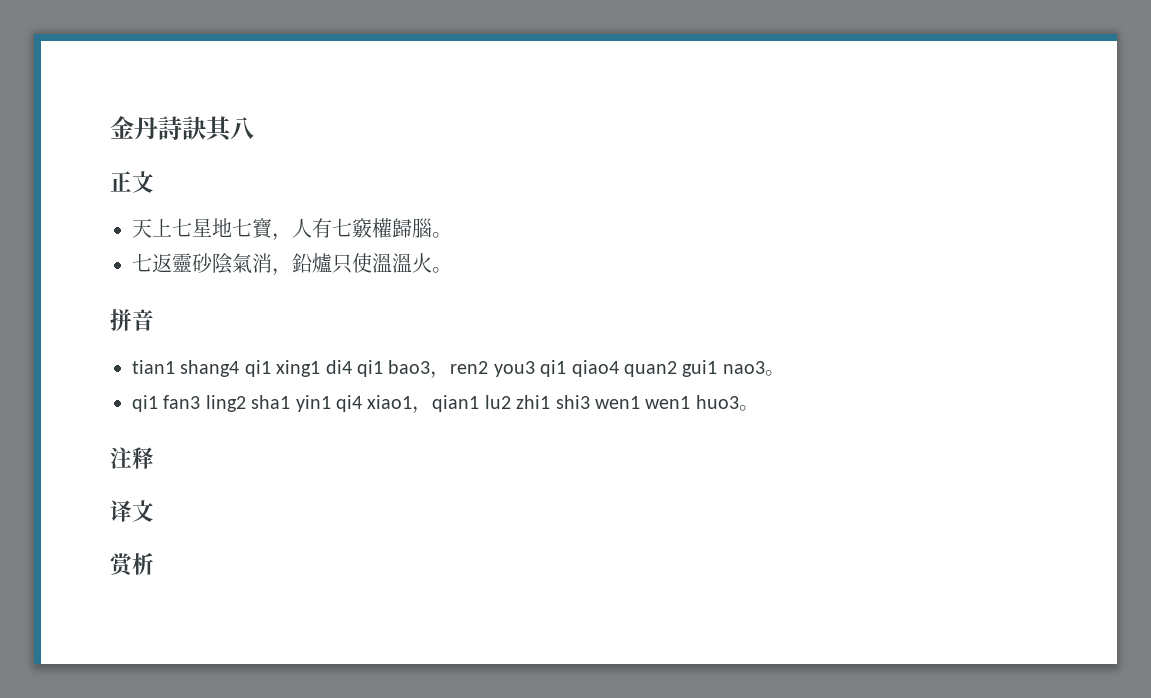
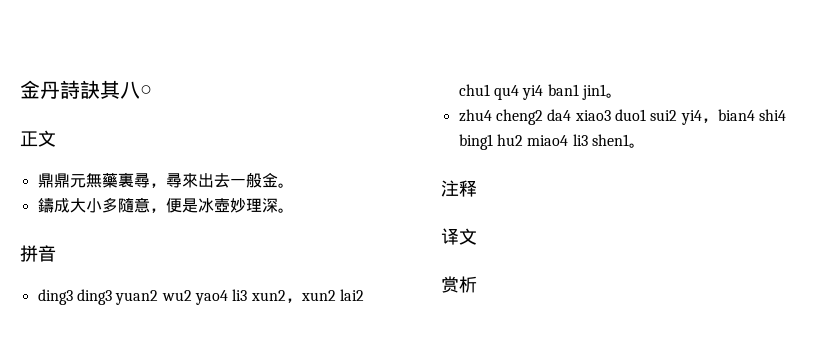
(254, 128) none -> [140,85,152,97] ○
[132,218,452,241] [132,253,452,276] [110,309,154,331] [132,360,785,379] [132,395,739,414] 天上七星地七寶，人有七竅權歸腦。 // 七返靈砂陰氣消，鉛爐只使溫溫火。 // 拼音 // tian1 shang4 qi1 xing1 di4 qi1 bao3，ren2 you3 qi1 qiao4 quan2 gui1 nao3。 // qi1 fan3 ling2 sha1 yin1 qi4 xiao1，qian1 lu2 zhi1 shi3 wen1 wen1 huo3 -> [37,172,294,188] [37,197,294,213] [20,245,56,262] [37,289,364,305] [458,84,622,100] [458,109,786,125] [458,134,629,150] 鼎鼎元無藥裏尋，尋來出去一般金。 // 鑄成大小多隨意，便是冰壺妙理深。 // 拼音 // ding3 ding3 yuan2 wu2 yao4 li3 xun2，xun2 lai2 chu1 qu4 yi4 ban1 jin1。 // zhu4 cheng2 da4 xiao3 duo1 sui2 yi4，bian4 shi4 bing1 hu2 miao4 li3 shen1

